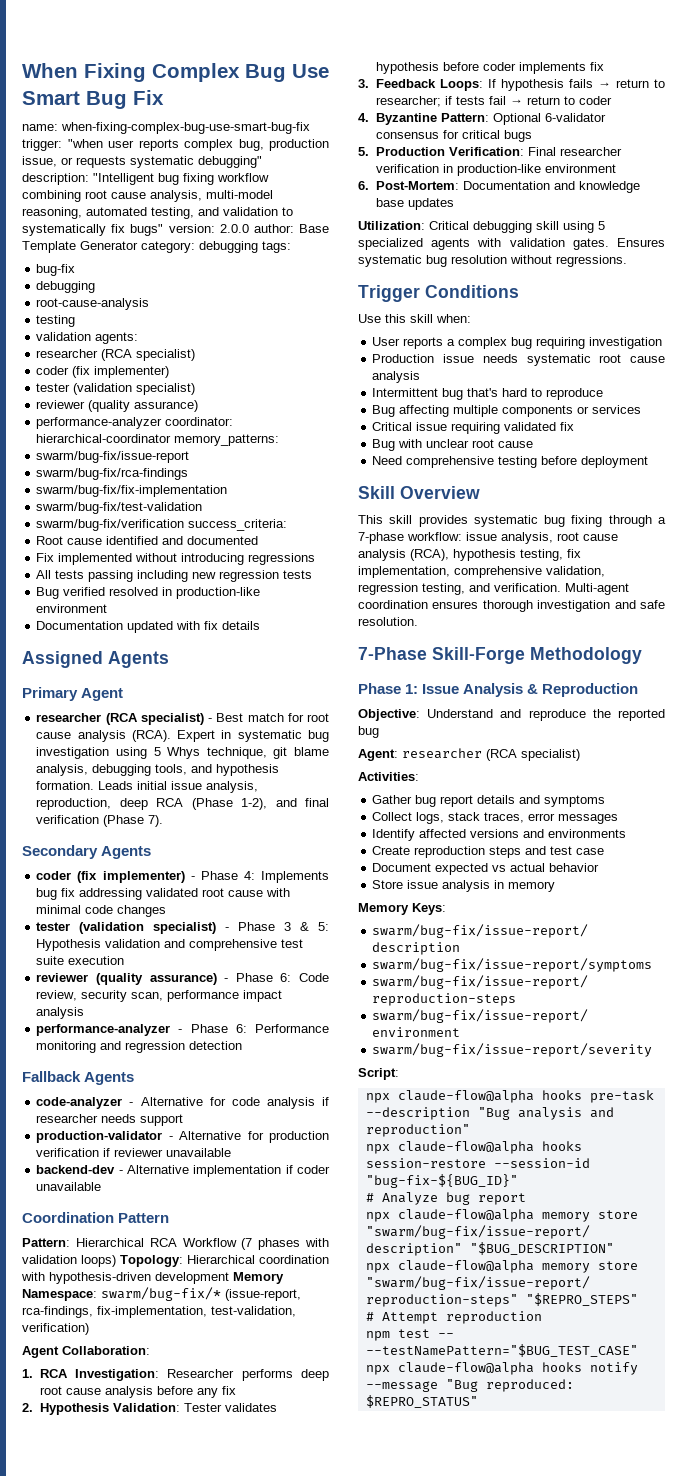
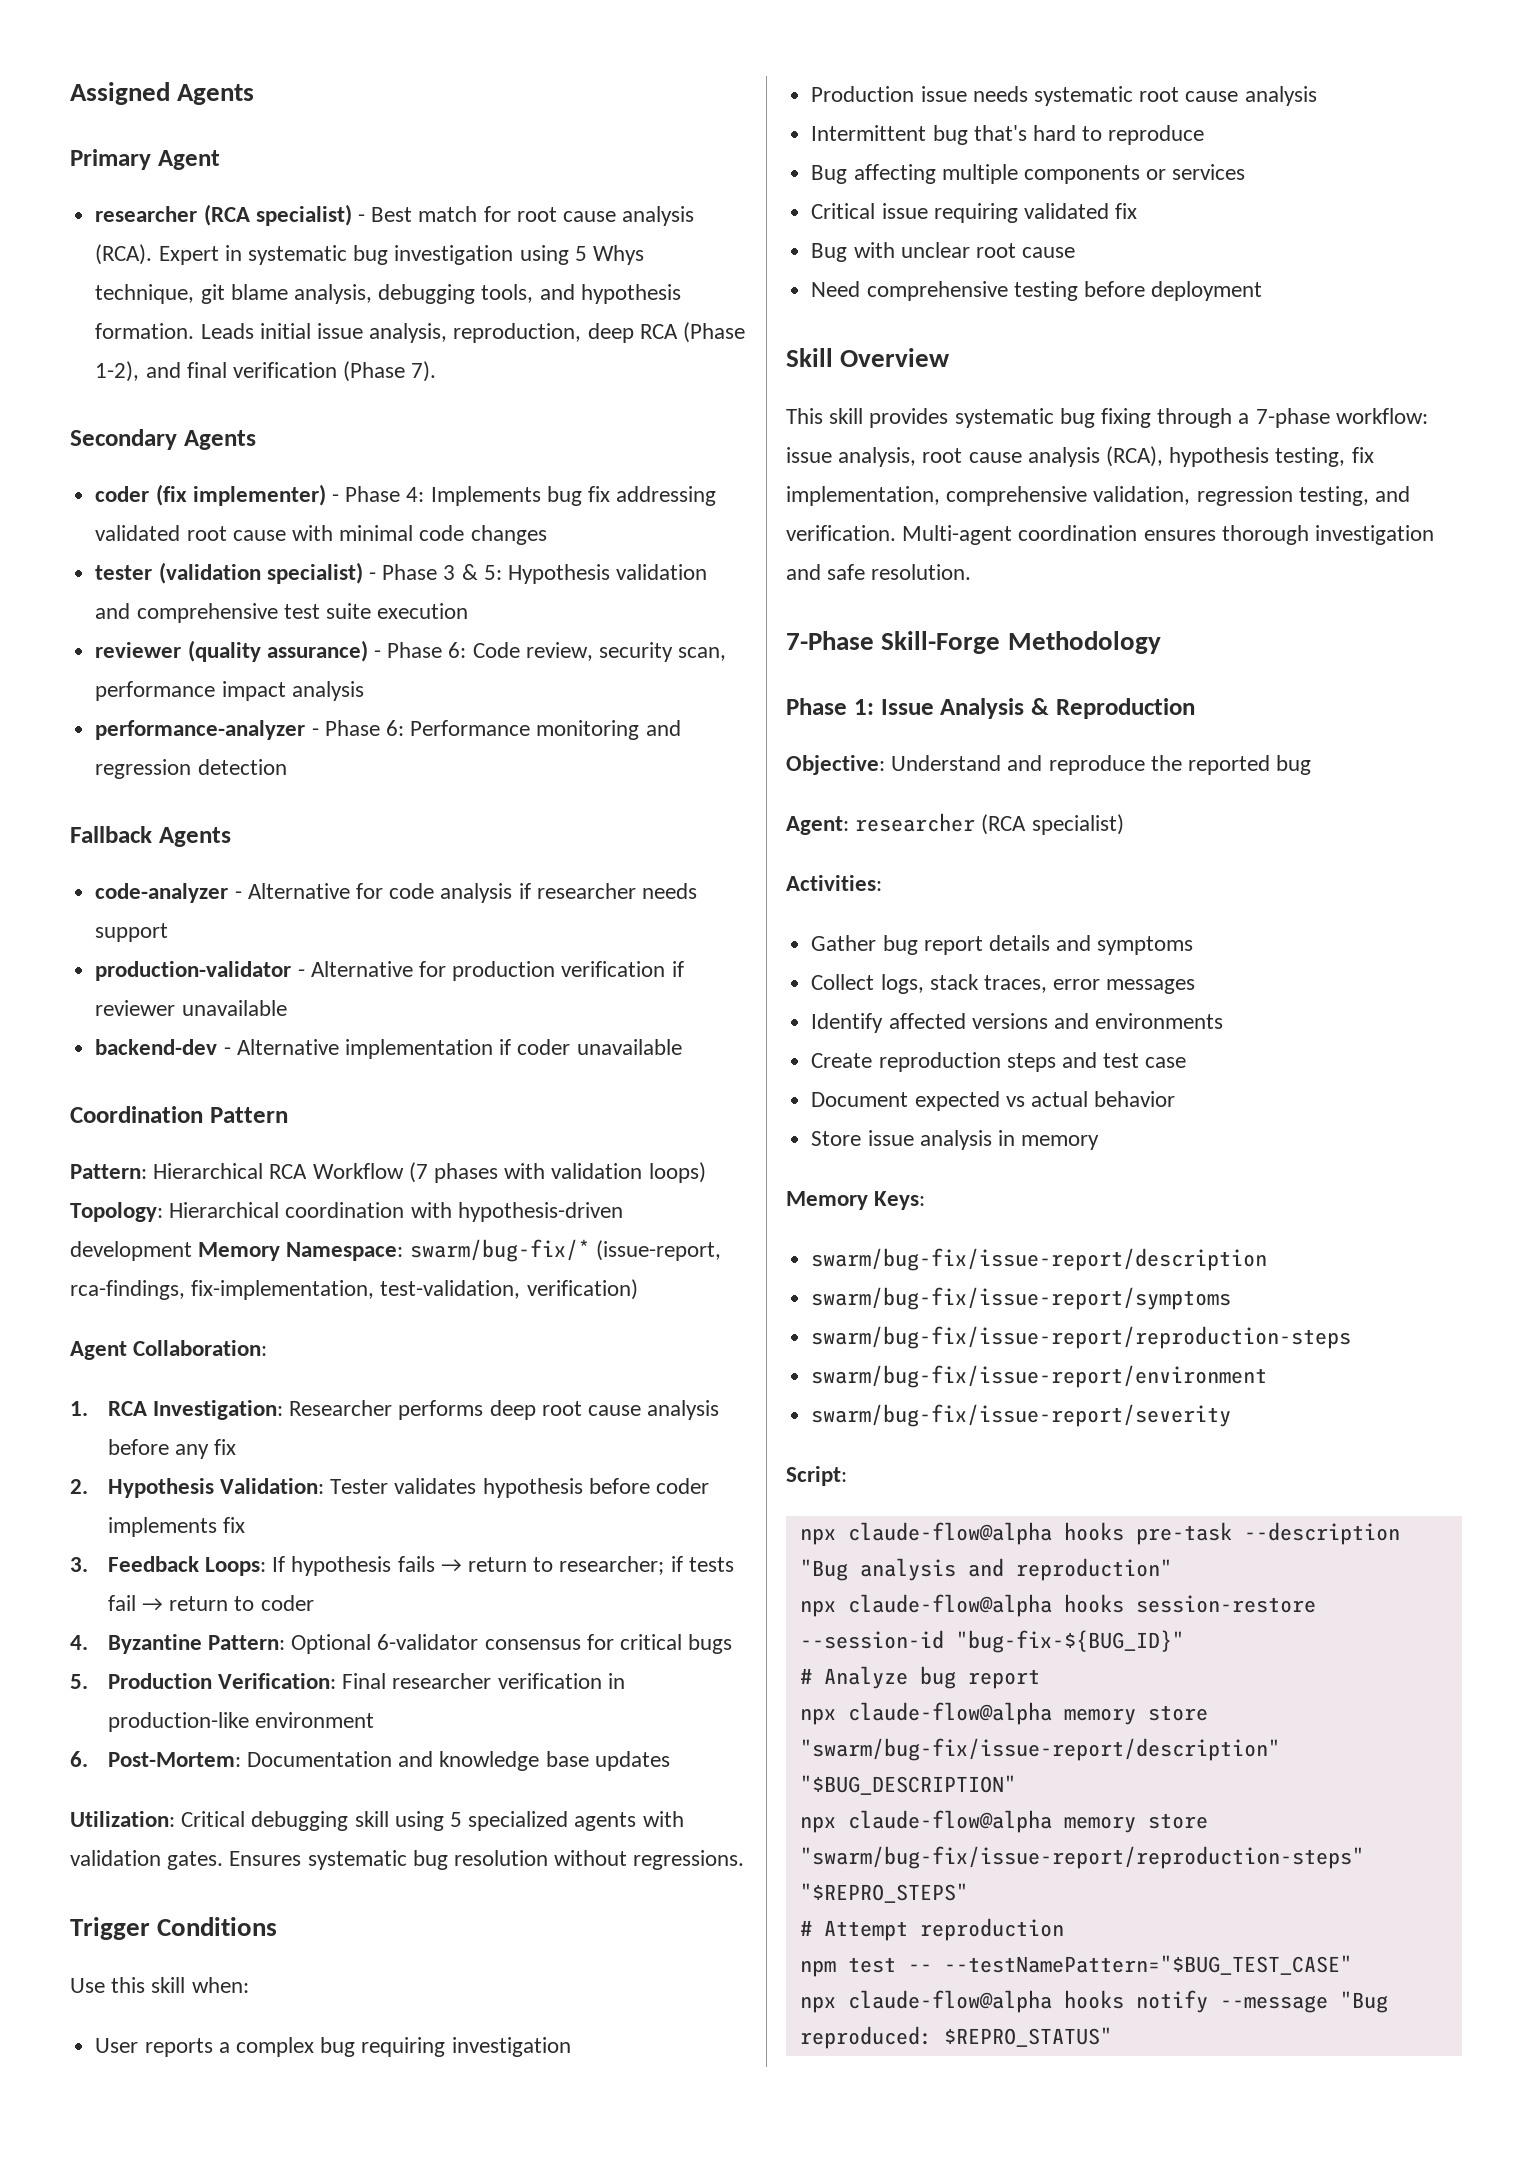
[22,63,329,82] [22,90,164,109] [22,122,310,134] [22,139,329,151] [22,156,262,168] [22,173,269,185] [22,190,273,202] [22,207,293,219] [22,224,329,236] [22,241,291,253] [36,264,76,276] [36,281,96,293] [36,298,150,310] [36,315,76,327] [36,332,139,344] [36,349,196,361] [36,366,170,378] [36,383,196,395] [36,400,199,412] [36,417,234,429] [36,434,280,446] [36,451,190,463] [36,468,189,480] [36,485,228,497] [36,502,203,514] [36,519,288,531] [36,536,259,545] [36,553,316,565] [36,570,313,582] [36,587,261,599] [36,604,108,613] [36,621,261,633] When Fixing Complex Bug Use Smart Bug Fix // name: when-fixing-complex-bug-use-smart-bug-fix trigger: "when user reports complex bug, production issue, or requests systematic debugging" description: "Intelligent bug fixing workflow combining root cause analysis, multi-model reasoning, automated testing, and validation to systematically fix bugs" version: 2.0.0 author: Base Template Generator category: debugging tags: // bug-fix // debugging // root-cause-analysis // testing // validation agents: // researcher (RCA specialist) // coder (fix implementer) // tester (validation specialist) // reviewer (quality assurance) // performance-analyzer coordinator: hierarchical-coordinator memory_patterns: // swarm/bug-fix/issue-report // swarm/bug-fix/rca-findings // swarm/bug-fix/fix-implementation // swarm/bug-fix/test-validation // swarm/bug-fix/verification success_criteria: // Root cause identified and documented // Fix implemented without introducing regressions // All tests passing including new regression tests // Bug verified resolved in production-like environment // Documentation updated with fix details // -> (70, 93) none

